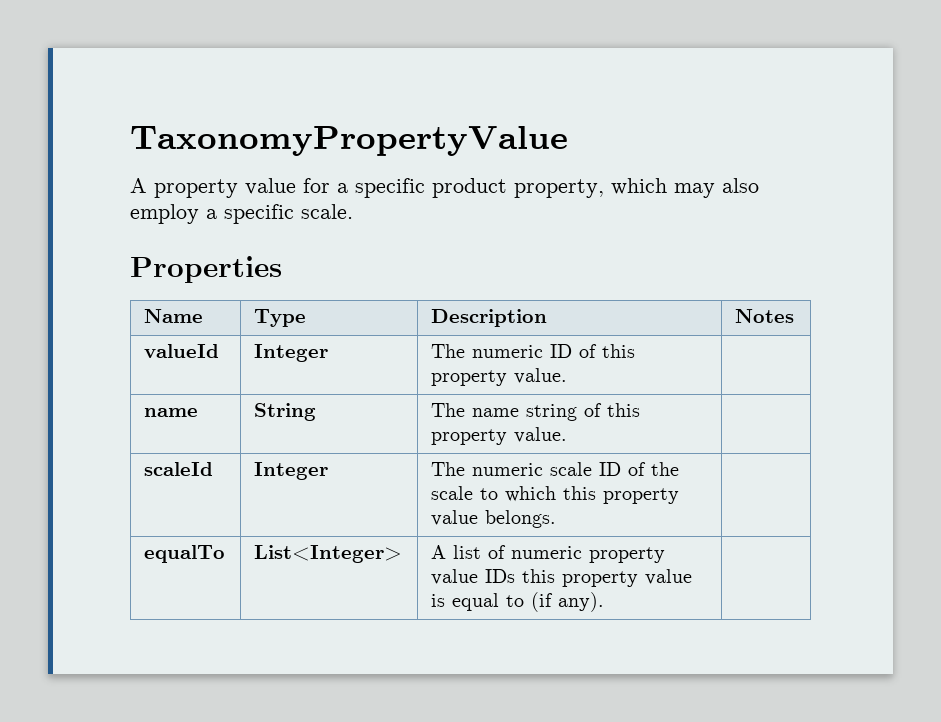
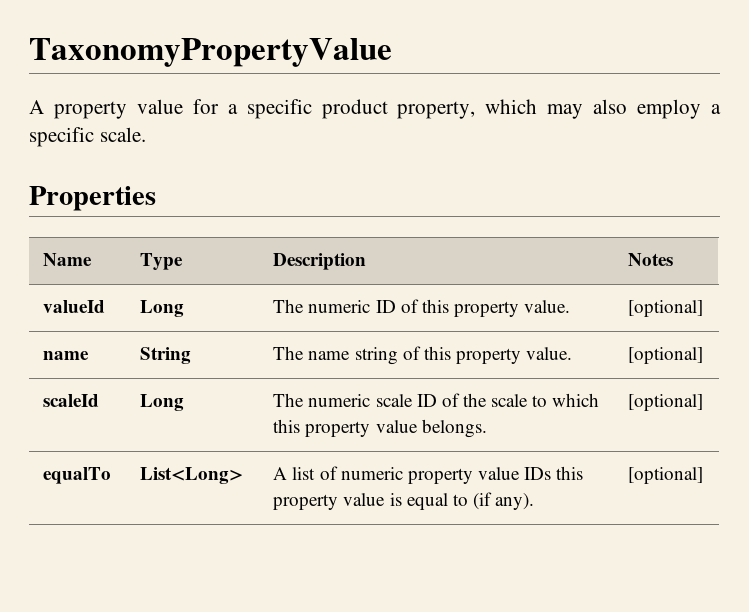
[254,344,329,362] Integer -> [140,300,185,317] Long
(568, 376) none -> [628,300,704,317] [optional]
(568, 435) none -> [628,347,704,364] [optional]
[254,462,329,480] Integer -> [140,394,185,411] Long
(557, 519) none -> [628,394,704,411] [optional]
[254,545,403,563] List<Integer> -> [140,467,244,484] List<Long>
(605, 602) none -> [628,467,704,484] [optional]

